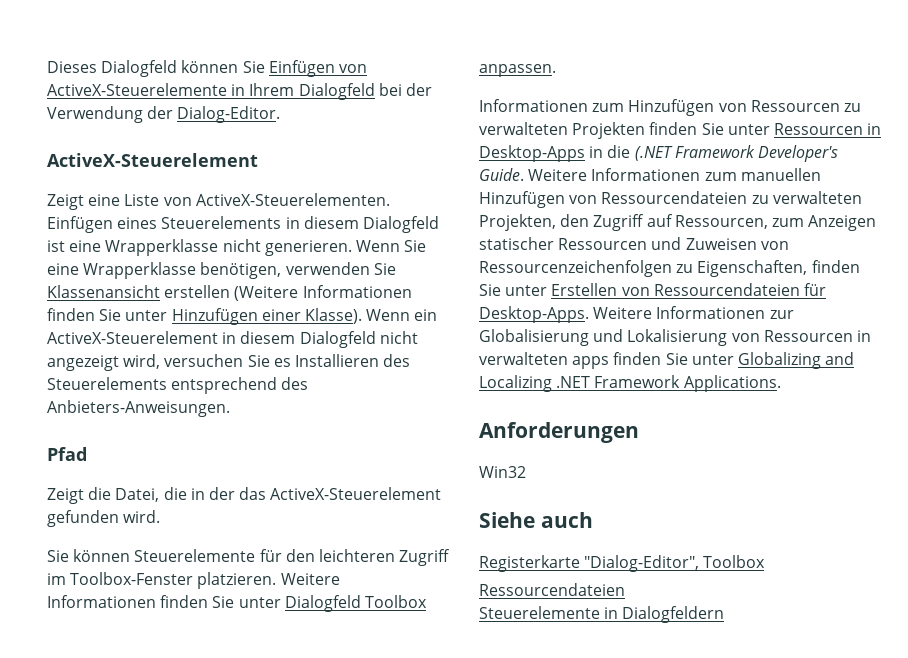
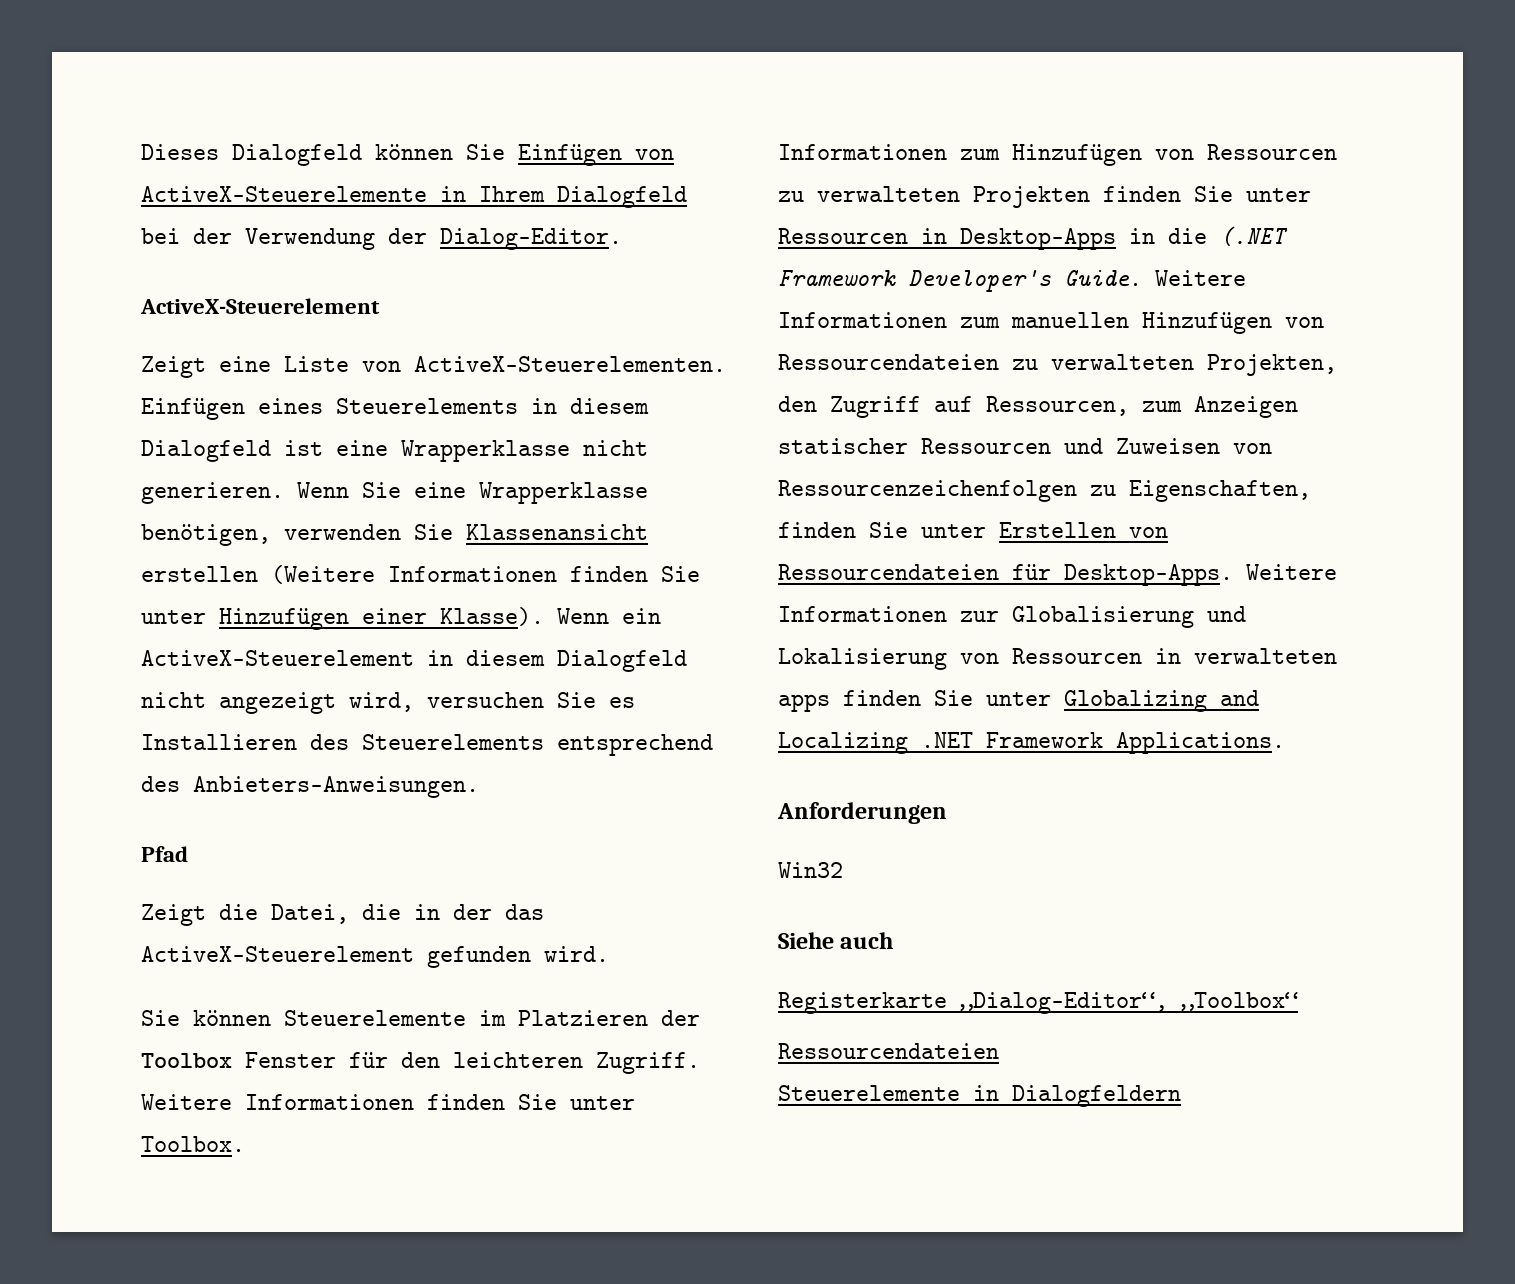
[259,549,451,566] [47,572,277,589] für den leichteren Zugriff im Toolbox-Fenster platzieren. -> [479,1010,700,1026] [141,1052,700,1074] im Platzieren der Toolbox Fenster für den leichteren Zugriff.
[284,595,427,612] [479,64,556,77] Dialogfeld Toolbox anpassen. -> [141,1136,245,1152] Toolbox.
[584,555,766,572] "Dialog-Editor", Toolbox -> [960,992,1298,1014] „Dialog-Editor“, „Toolbox“

